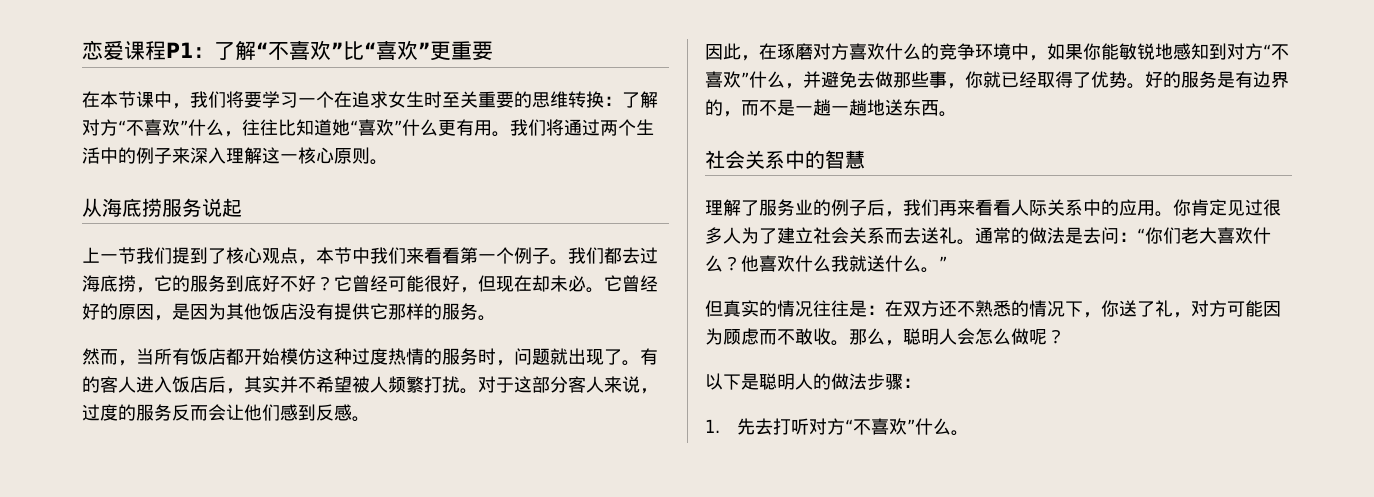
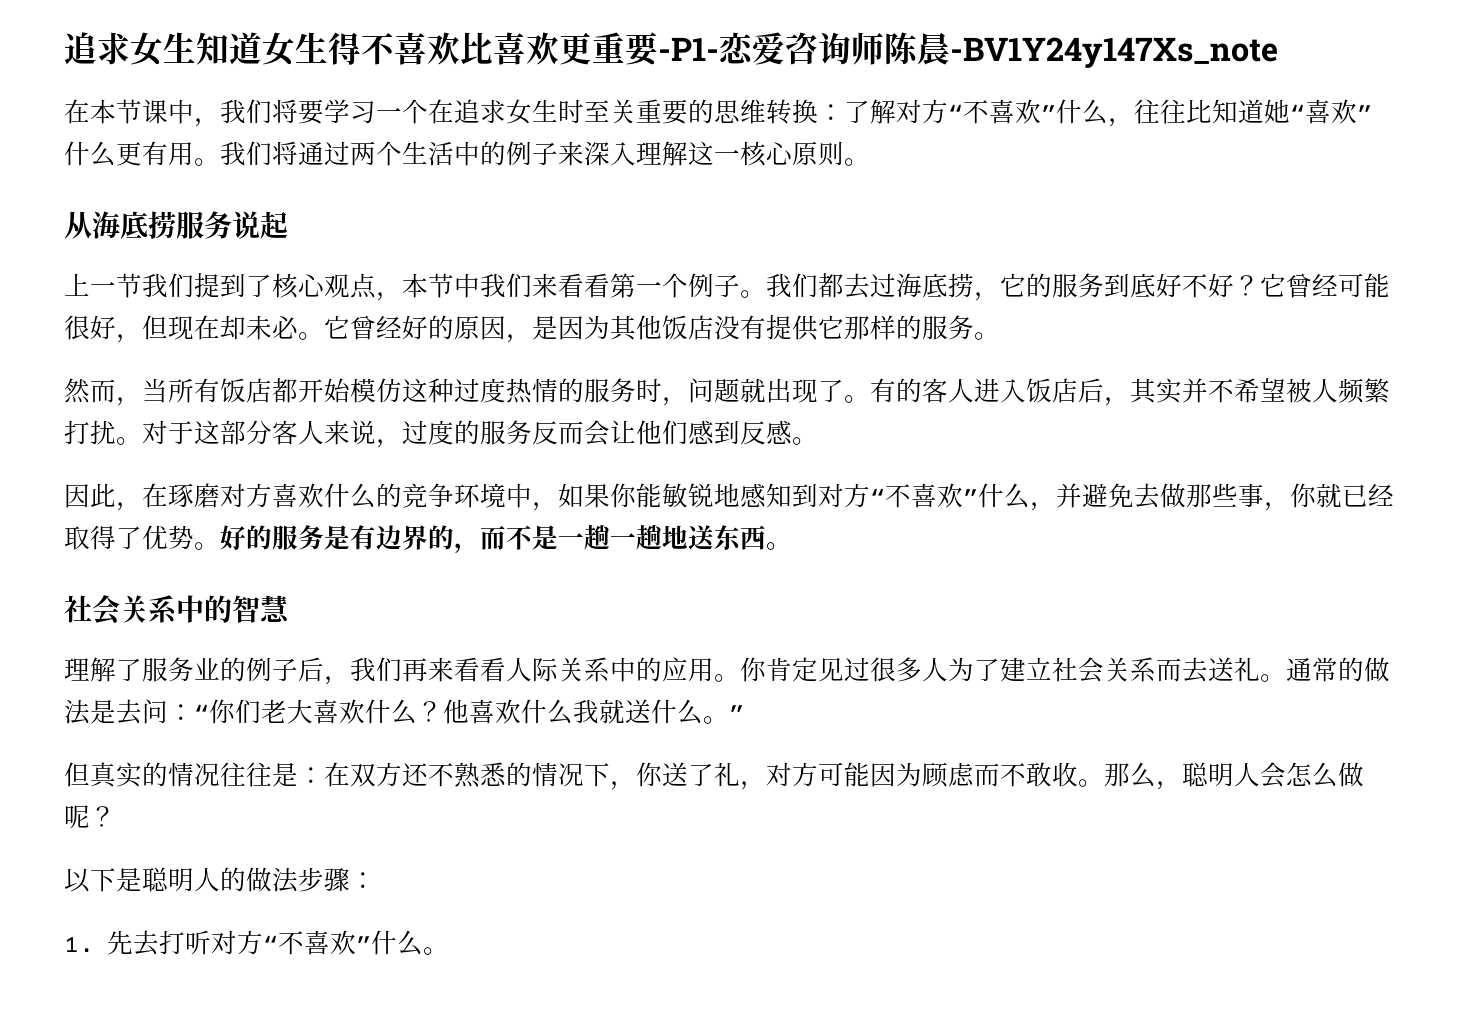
[82,40,493,61] 恋爱课程P1：了解“不喜欢”比“喜欢”更重要 -> [64,32,1278,68] 追求女生知道女生得不喜欢比喜欢更重要-P1-恋爱咨询师陈晨-BV1Y24y147Xs_note

